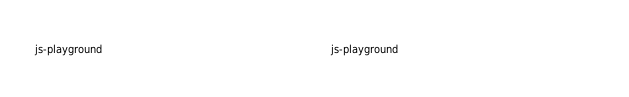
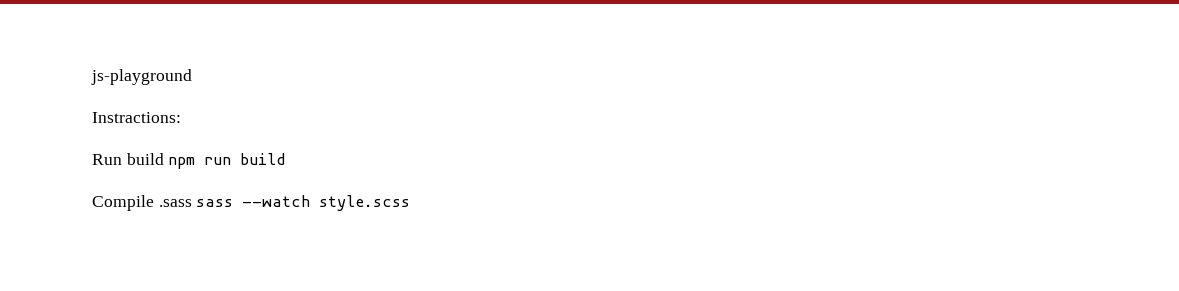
[330,44,398,56] js-playground -> [92,112,181,123] [92,153,286,169] [92,195,411,211] Instractions: // Run build npm run build // Compile .sass sass --watch style.scss

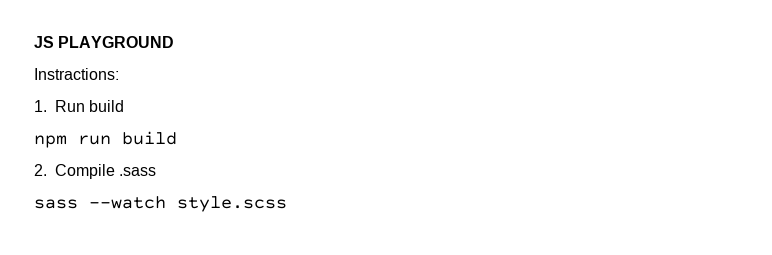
[91,69,192,85] js-playground -> [34,36,175,48] JS PLAYGROUND
(181, 117) none -> [34,100,47,112] 1.
(164, 159) none -> (125, 106) //
(286, 159) none -> [34,164,47,176] 2.
(192, 203) none -> (157, 171) //

